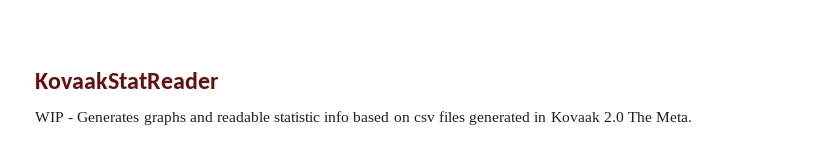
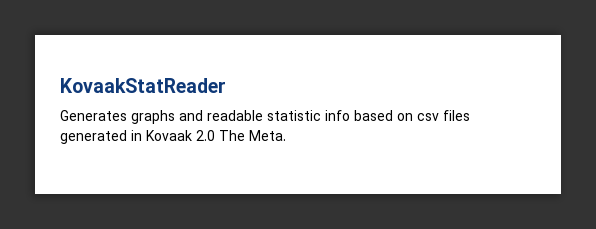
[35,112,74,122] WIP - -> (226, 85) none

